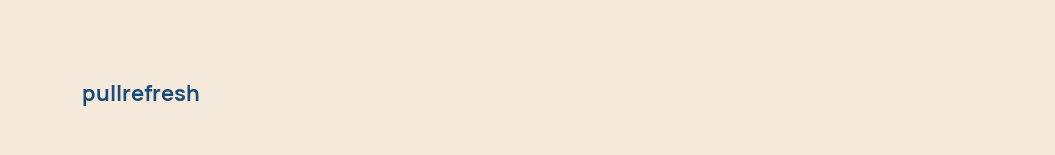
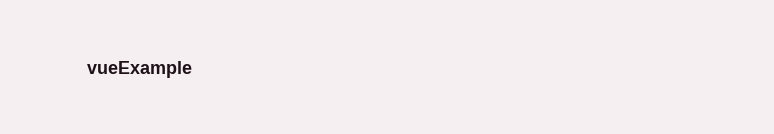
[82,85,200,106] pullrefresh -> [87,61,192,78] vueExample

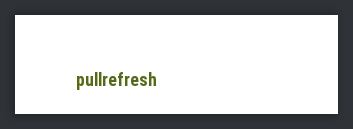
[87,61,192,78] vueExample -> [76,72,157,90] pullrefresh

